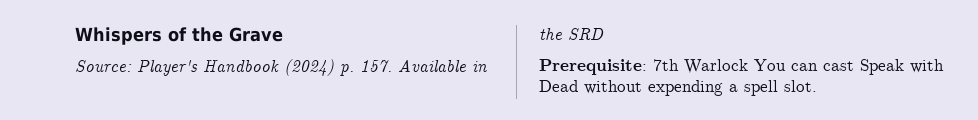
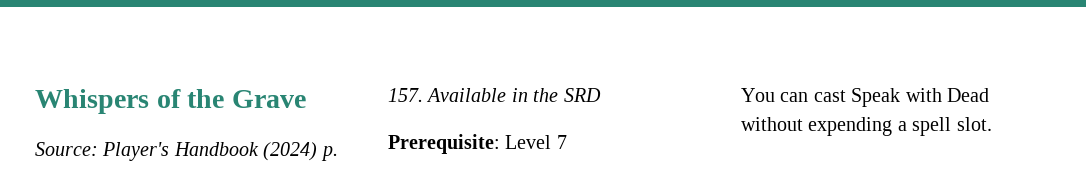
[653,59,748,74] 7th Warlock -> [505,135,567,149] Level 7 //

